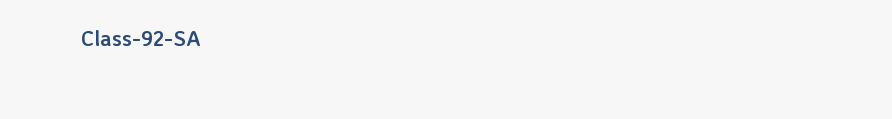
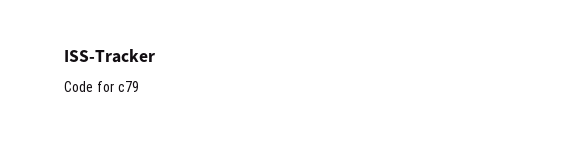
[81,30,201,46] Class-92-SA -> [64,49,155,63] [64,81,139,92] ISS-Tracker // Code for c79

